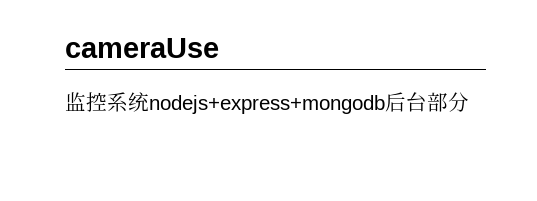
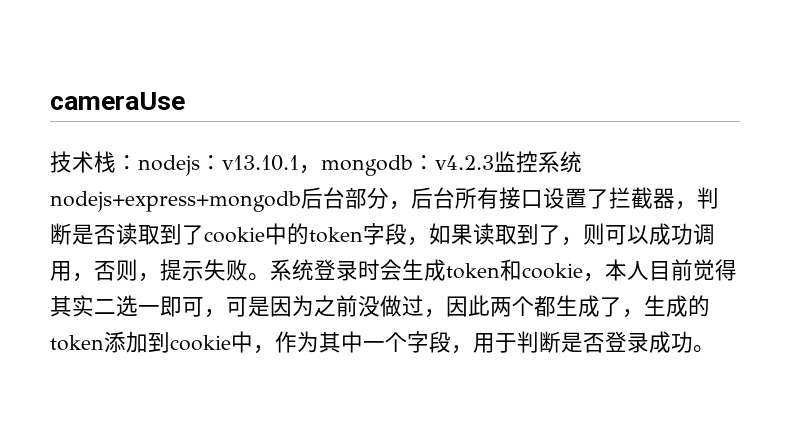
(219, 48) none -> [50,151,494,176] 技术栈：nodejs：v13.10.1，mongodb：v4.2.3
(469, 102) none -> [389,187,719,210] [50,223,715,246] [50,259,737,282] [50,295,710,318] [50,331,715,354] ，后台所有接口设置了拦截器，判断是否读取到了cookie中的token字段，如果读取到了，则可以成功调用，否则，提示失败。系统登录时会生成token和cookie，本人目前觉得其实二选一即可，可是因为之前没做过，因此两个都生成了，生成的token添加到cookie中，作为其中一个字段，用于判断是否登录成功。

